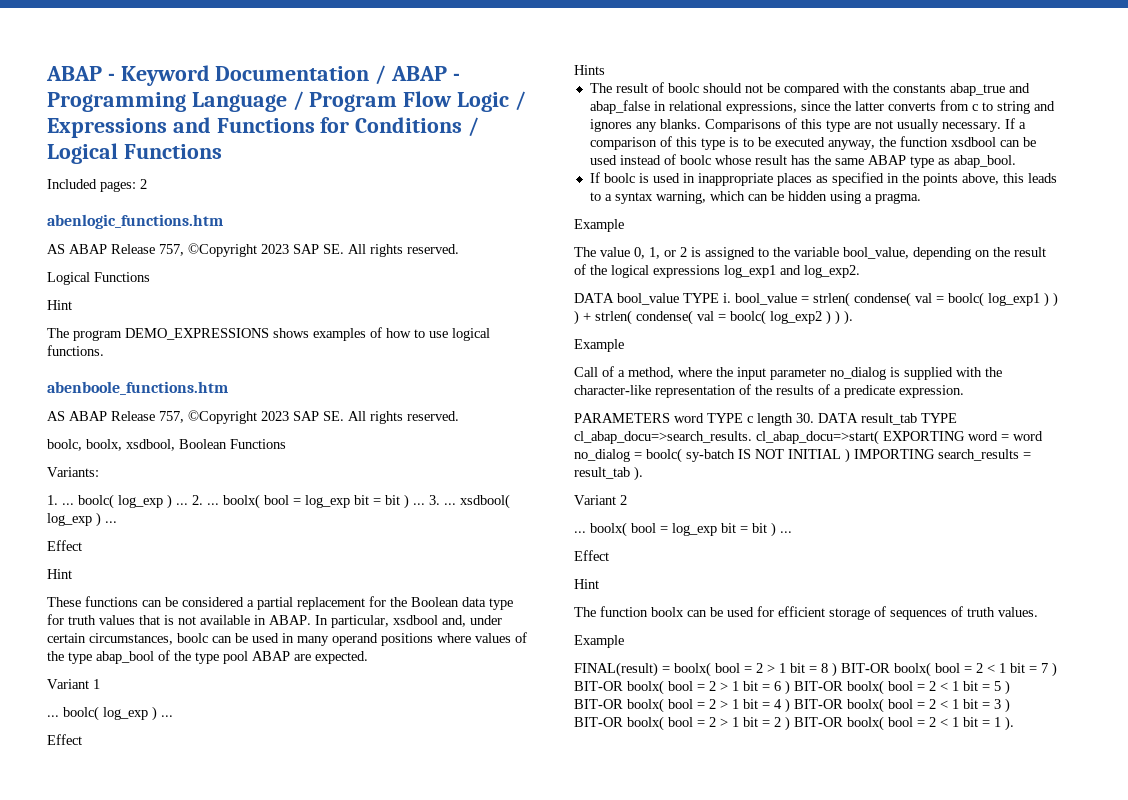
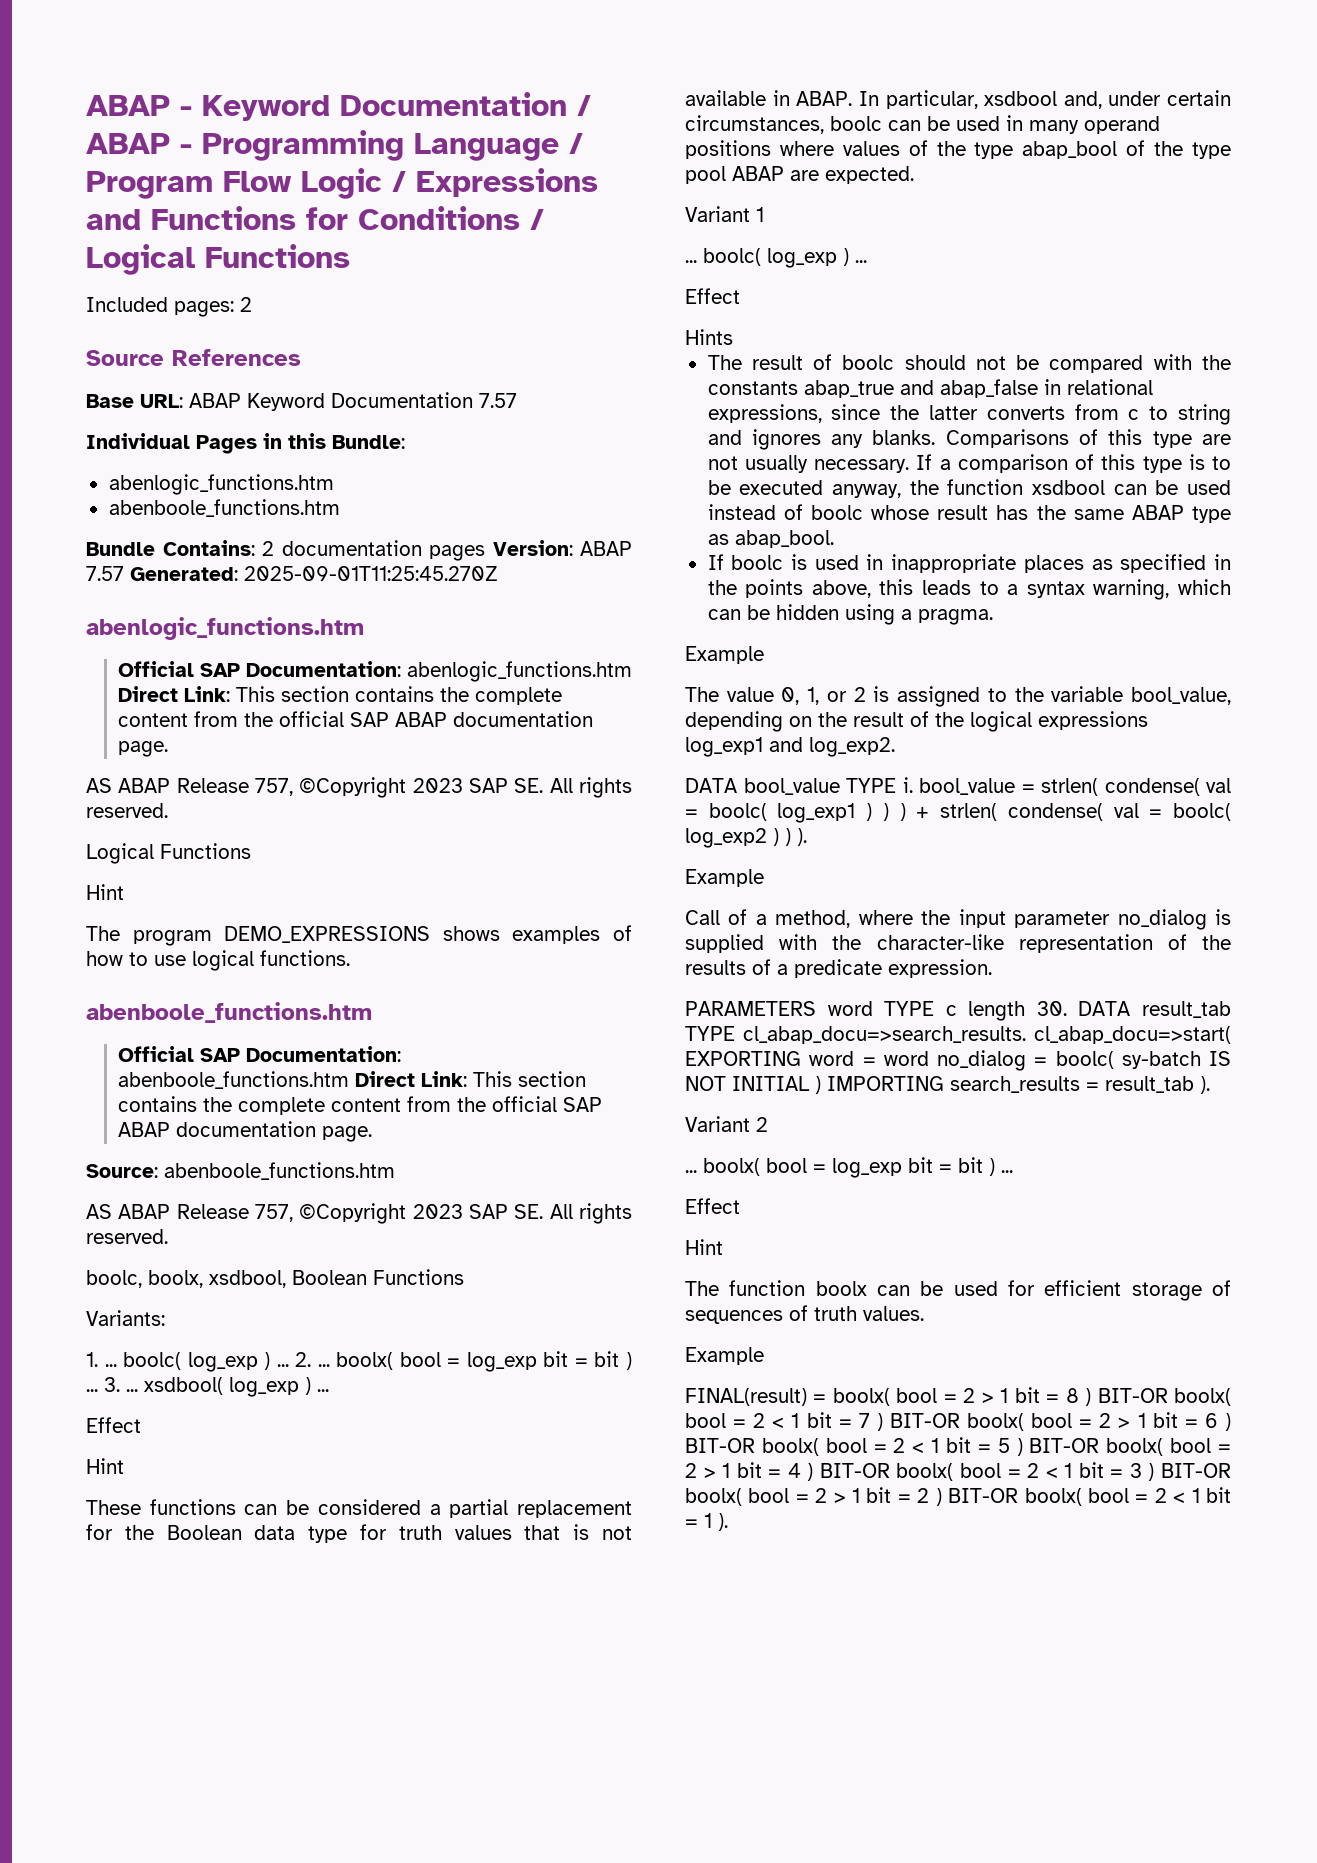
[47,214,223,229] abenlogic_functions.htm -> [86,349,301,366] [86,392,517,411] [86,433,405,454] [108,474,334,495] [108,499,340,517] [86,540,632,561] [86,566,498,581] [86,617,364,640] [117,661,632,682] [117,686,562,705] [117,711,593,727] [117,741,168,757] Source References // Base URL: ABAP Keyword Documentation 7.57 // Individual Pages in this Bundle: // abenlogic_functions.htm // abenboole_functions.htm // Bundle Contains: 2 documentation pages Version: ABAP 7.57 Generated: 2025-09-01T11:25:45.270Z // abenlogic_functions.htm // Official SAP Documentation: abenlogic_functions.htm Direct Link: This section contains the complete content from the official SAP ABAP documentation page.
(228, 388) none -> [117,1046,401,1062] [117,1071,586,1089] [117,1096,602,1115] [117,1121,372,1142] [86,1162,395,1180] // Official SAP Documentation: abenboole_functions.htm Direct Link: This section contains the complete content from the official SAP ABAP documentation page. // Source: abenboole_functions.htm

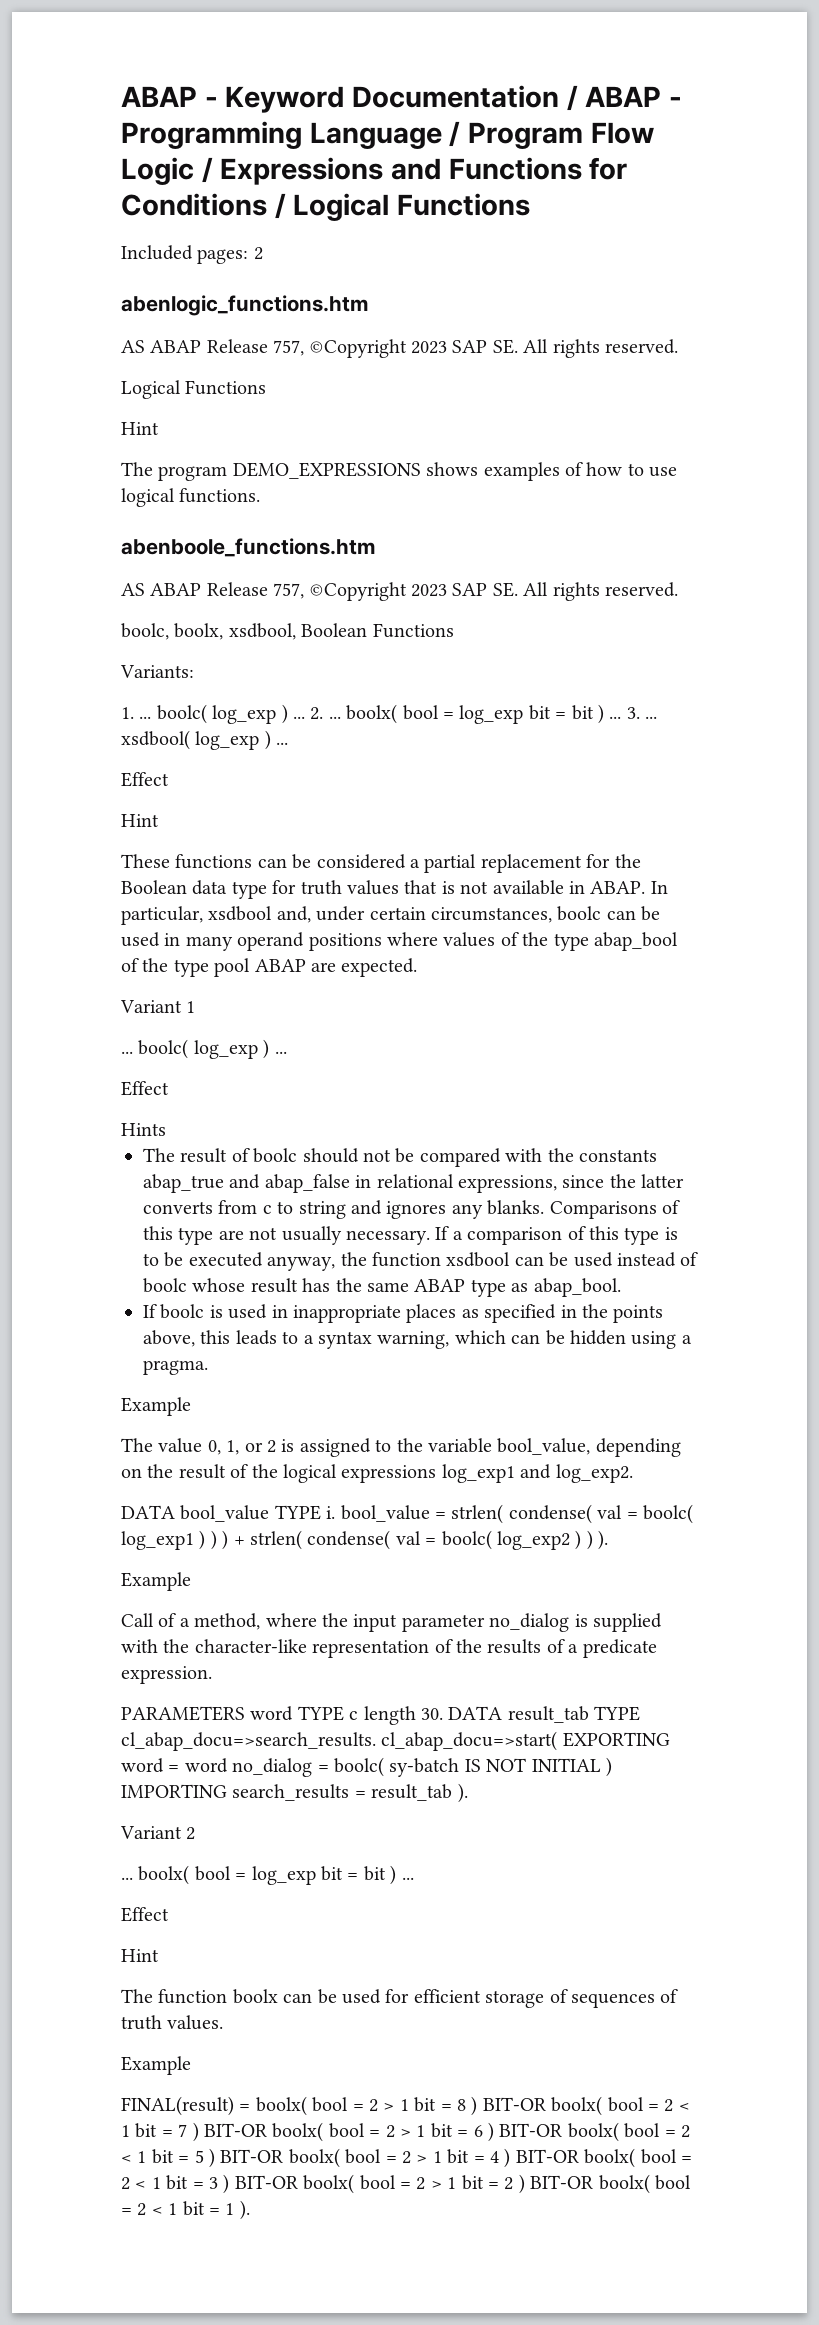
[86,349,301,366] [86,392,517,411] [86,433,405,454] [108,474,334,495] [108,499,340,517] [86,540,632,561] [86,566,498,581] [86,617,364,640] [117,661,632,682] [117,686,562,705] [117,711,593,727] [117,741,168,757] Source References // Base URL: ABAP Keyword Documentation 7.57 // Individual Pages in this Bundle: // abenlogic_functions.htm // abenboole_functions.htm // Bundle Contains: 2 documentation pages Version: ABAP 7.57 Generated: 2025-09-01T11:25:45.270Z // abenlogic_functions.htm // Official SAP Documentation: abenlogic_functions.htm Direct Link: This section contains the complete content from the official SAP ABAP documentation page. -> [121,295,368,316] abenlogic_functions.htm
[117,1046,401,1062] [117,1071,586,1089] [117,1096,602,1115] [117,1121,372,1142] [86,1162,395,1180] // Official SAP Documentation: abenboole_functions.htm Direct Link: This section contains the complete content from the official SAP ABAP documentation page. // Source: abenboole_functions.htm -> (375, 547) none

